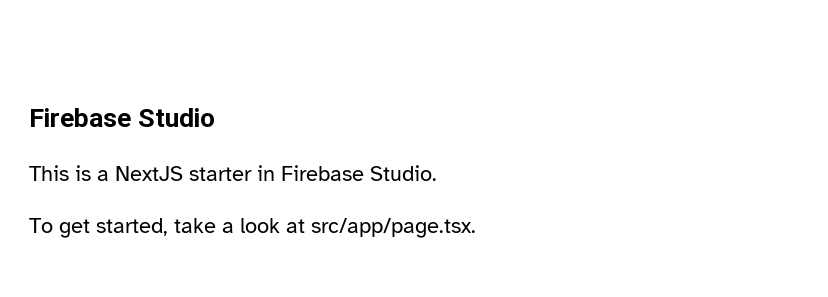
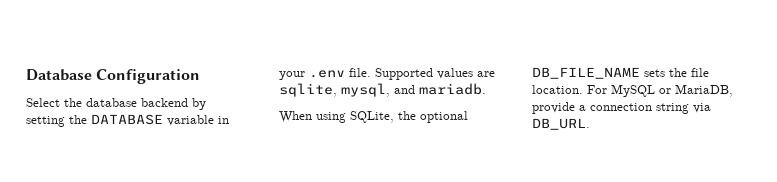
[29,108,216,127] [29,165,437,181] [29,218,476,238] Firebase Studio // This is a NextJS starter in Firebase Studio. // To get started, take a look at src/app/page.tsx. -> [26,69,201,84] [26,98,206,110] [26,114,229,127] [279,68,495,80] [279,83,486,97] [279,111,468,123] [532,67,709,79] [532,84,733,97] [532,102,711,114] [532,118,590,130] Database Configuration // Select the database backend by setting the DATABASE variable in your .env file. Supported values are sqlite, mysql, and mariadb. // When using SQLite, the optional DB_FILE_NAME sets the file location. For MySQL or MariaDB, provide a connection string via DB_URL.

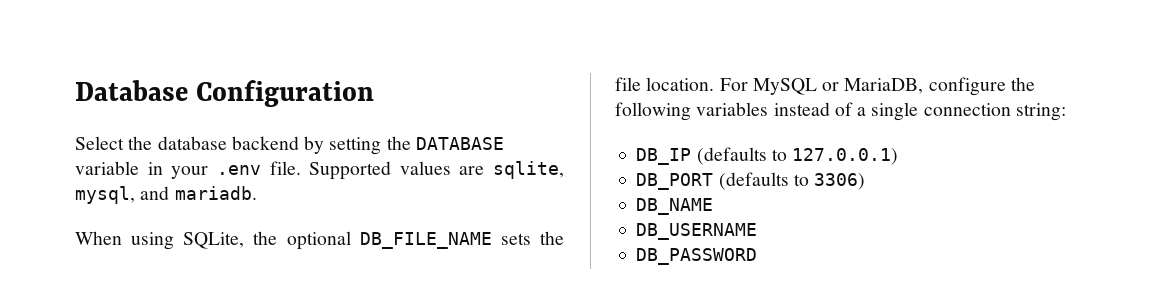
[532,102,711,114] [532,118,590,130] provide a connection string via DB_URL. -> [928,77,1035,96] [615,102,1066,121] [636,147,899,165] [636,172,866,190] [636,198,714,215] [636,223,758,240] [636,248,758,265] configure the following variables instead of a single connection string: // DB_IP (defaults to 127.0.0.1) // DB_PORT (defaults to 3306) // DB_NAME // DB_USERNAME // DB_PASSWORD

